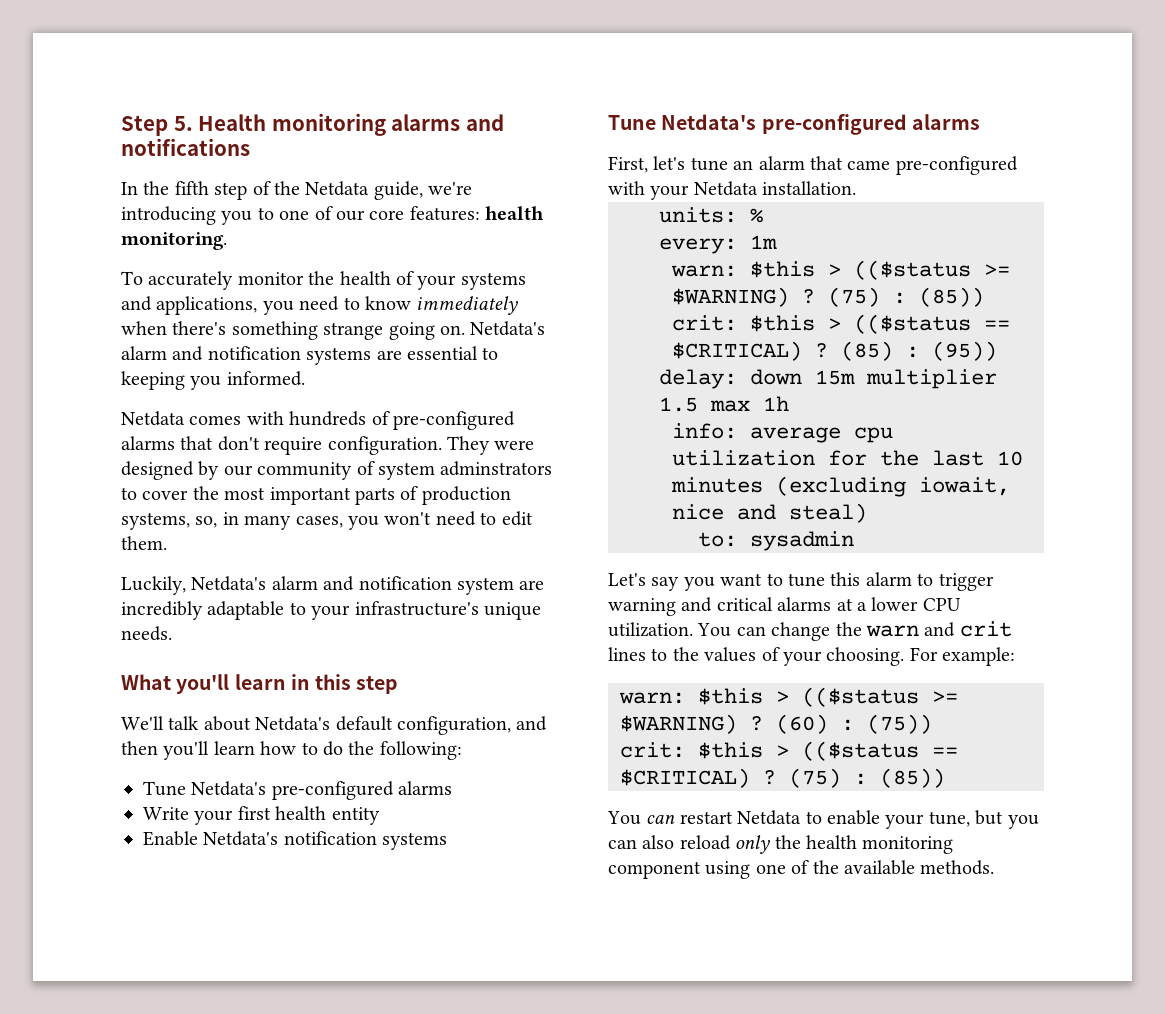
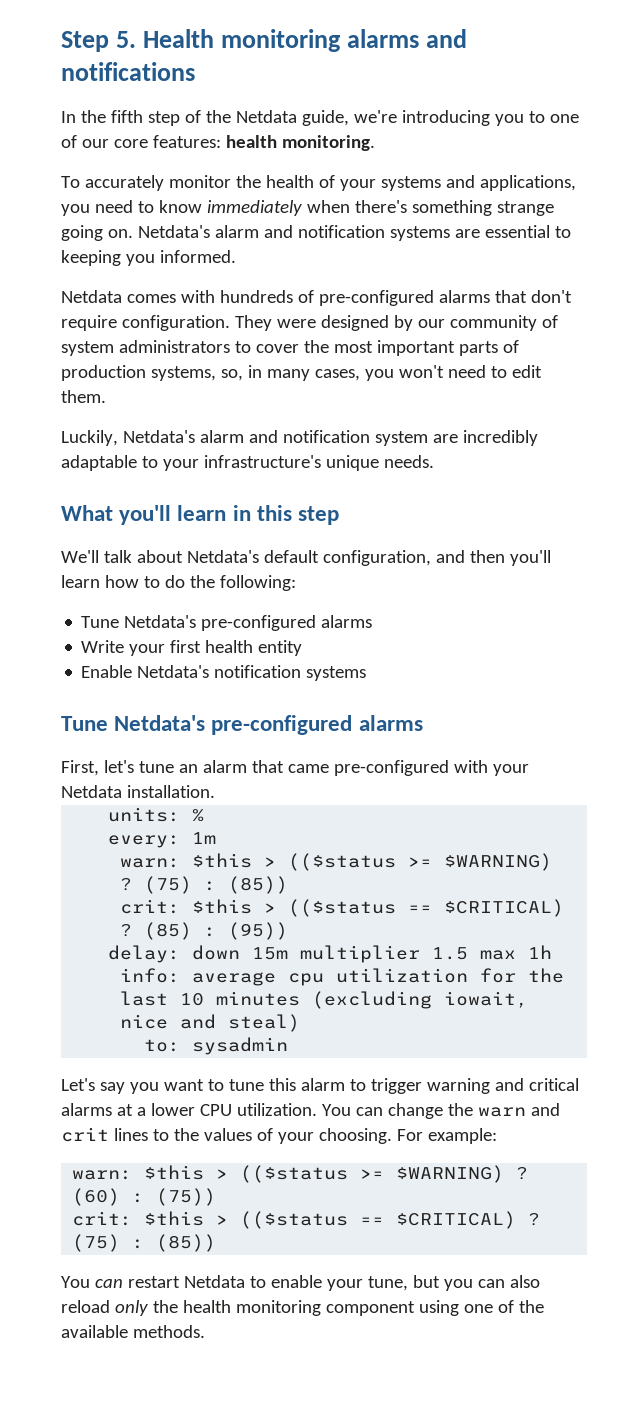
[440,461,553,476] adminstrators -> [118,340,230,353] administrators

